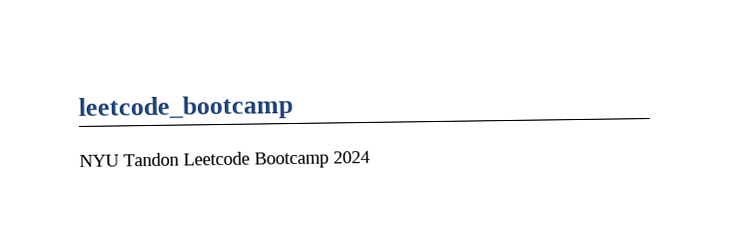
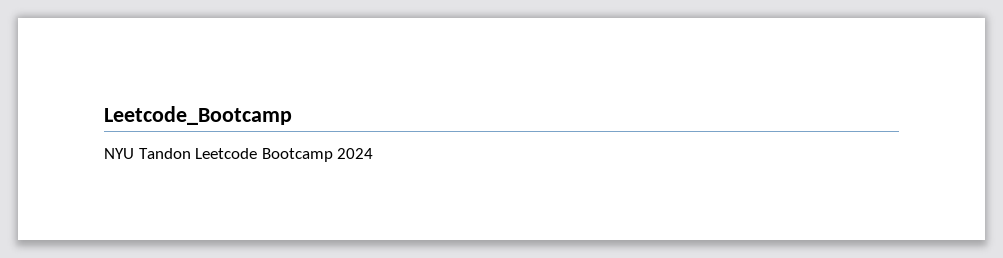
[78,95,293,121] leetcode_bootcamp -> [104,106,292,125] Leetcode_Bootcamp

